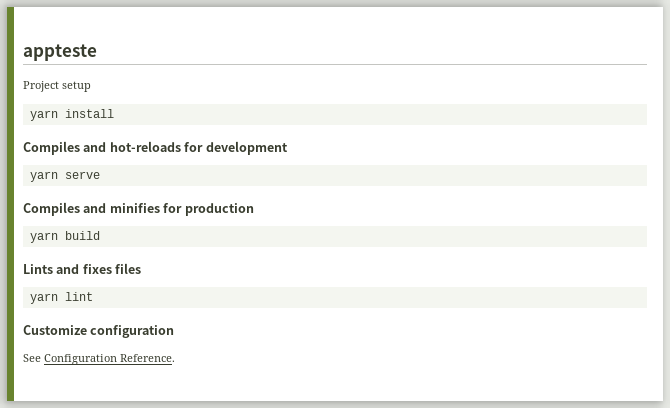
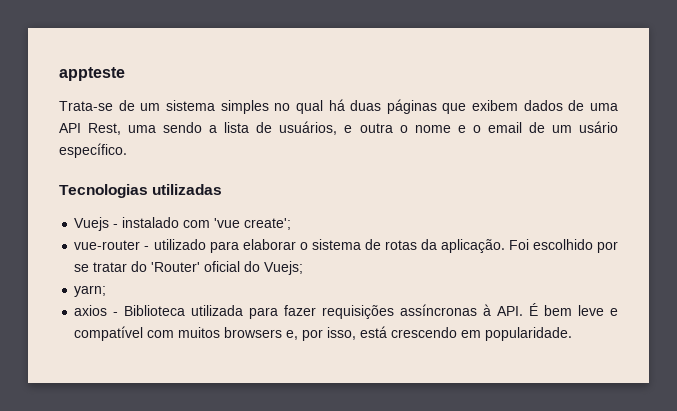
[23,81,91,92] [29,109,114,121] [23,141,288,155] [29,171,100,182] [23,202,254,216] [29,231,100,243] [23,263,142,274] [29,292,93,304] [23,325,175,338] [23,354,175,365] Project setup // yarn install // Compiles and hot-reloads for development // yarn serve // Compiles and minifies for production // yarn build // Lints and fixes files // yarn lint // Customize configuration // See Configuration Reference. -> [59,99,619,114] [59,121,618,135] [59,143,127,158] [59,184,223,198] [74,217,292,231] [74,239,619,253] [74,261,304,275] [74,285,107,297] [74,303,618,319] [74,326,573,341] Trata-se de um sistema simples no qual há duas páginas que exibem dados de uma API Rest, uma sendo a lista de usuários, e outra o nome e o email de um usário específico. // Tecnologias utilizadas // Vuejs - instalado com 'vue create'; // vue-router - utilizado para elaborar o sistema de rotas da aplicação. Foi escolhido por se tratar do 'Router' oficial do Vuejs; // yarn; // axios - Biblioteca utilizada para fazer requisições assíncronas à API. É bem leve e compatível com muitos browsers e, por isso, está crescendo em popularidade.

